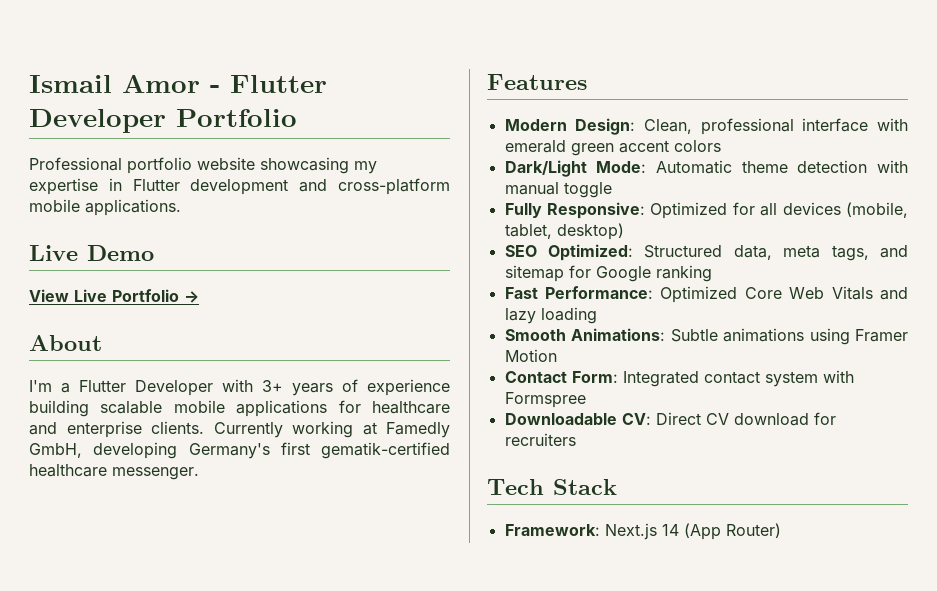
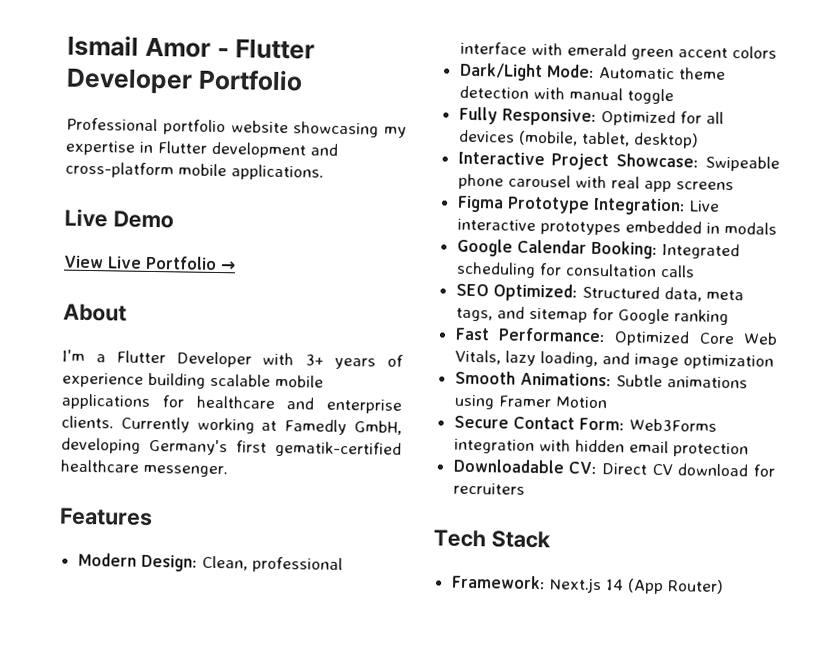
(624, 231) none -> [457,151,780,172] [457,173,734,193] [456,195,720,216] [456,218,777,236] [456,238,740,260] [455,261,695,279] // Interactive Project Showcase: Swipeable phone carousel with real app screens // Figma Prototype Integration: Live interactive prototypes embedded in modals // Google Calendar Booking: Integrated scheduling for consultation calls
[831,286,908,300] [504,307,597,324] Vitals and lazy loading -> [454,349,774,370] Vitals, lazy loading, and image optimization
(557, 355) none -> [453,415,509,429] Secure
[622,370,854,387] [504,392,586,408] Integrated contact system with Formspree -> [628,418,717,432] [453,438,749,458] Web3Forms integration with hidden email protection

